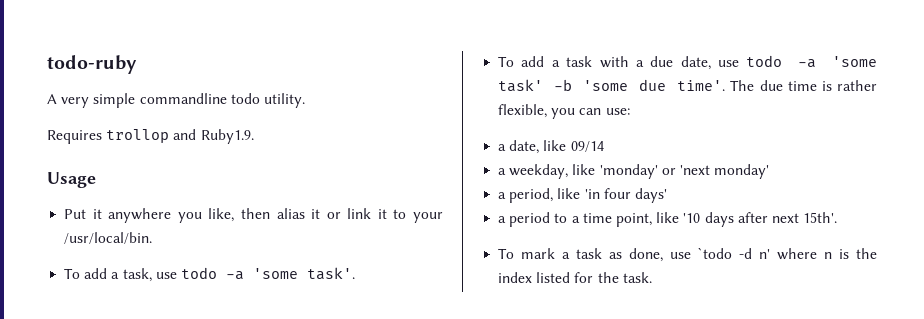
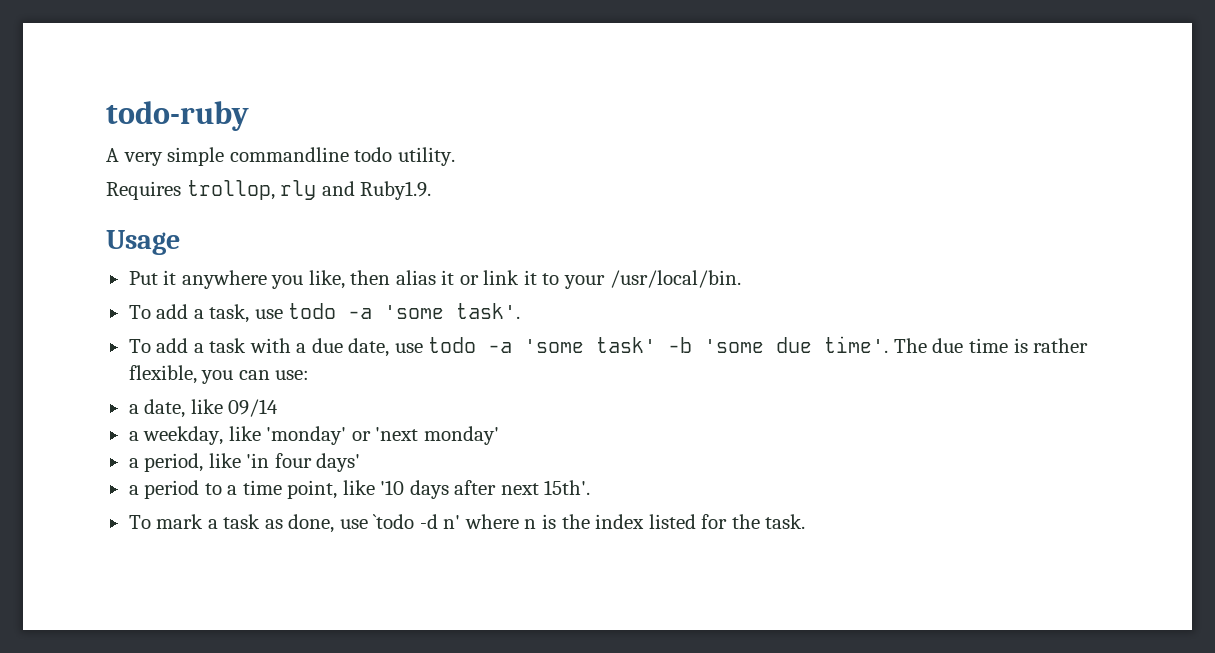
[106,129,170,143] trollop -> [186,180,317,200] trollop, rly

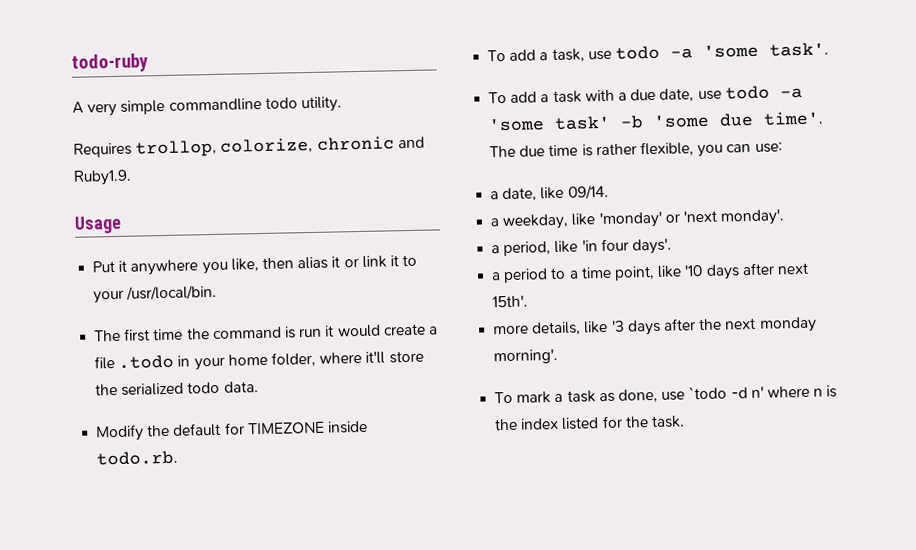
[280,180,317,200] rly -> [220,136,395,154] colorize, chronic
(741, 279) none -> [94,323,438,342] [94,350,424,371] [95,381,259,396] [95,420,368,442] [96,450,179,466] // The first time the command is run it would create a file .todo in your home folder, where it'll store the serialized todo data. // Modify the default for TIMEZONE inside todo.rb.
[228,399,279,417] 09/14 -> [567,184,609,200] 09/14.
[423,426,499,445] monday' -> [720,209,786,226] monday'.
[316,453,361,472] days' -> [631,238,672,255] days'.
(591, 487) none -> [493,316,817,336] [493,348,559,365] // more details, like '3 days after the next monday morning'.

